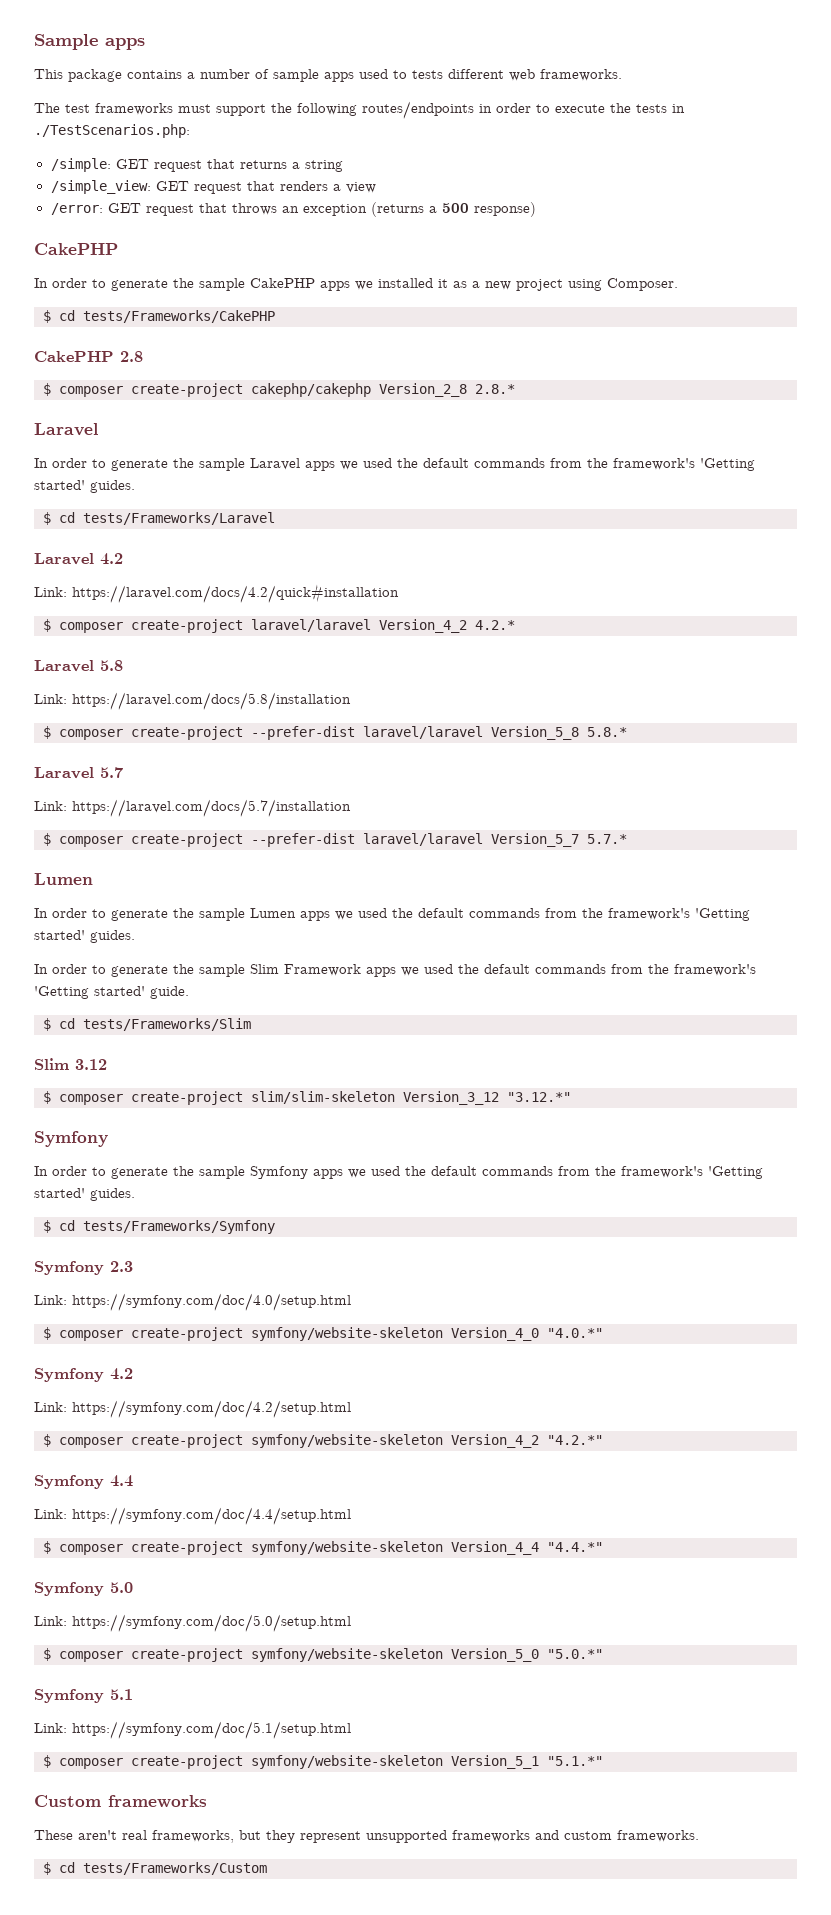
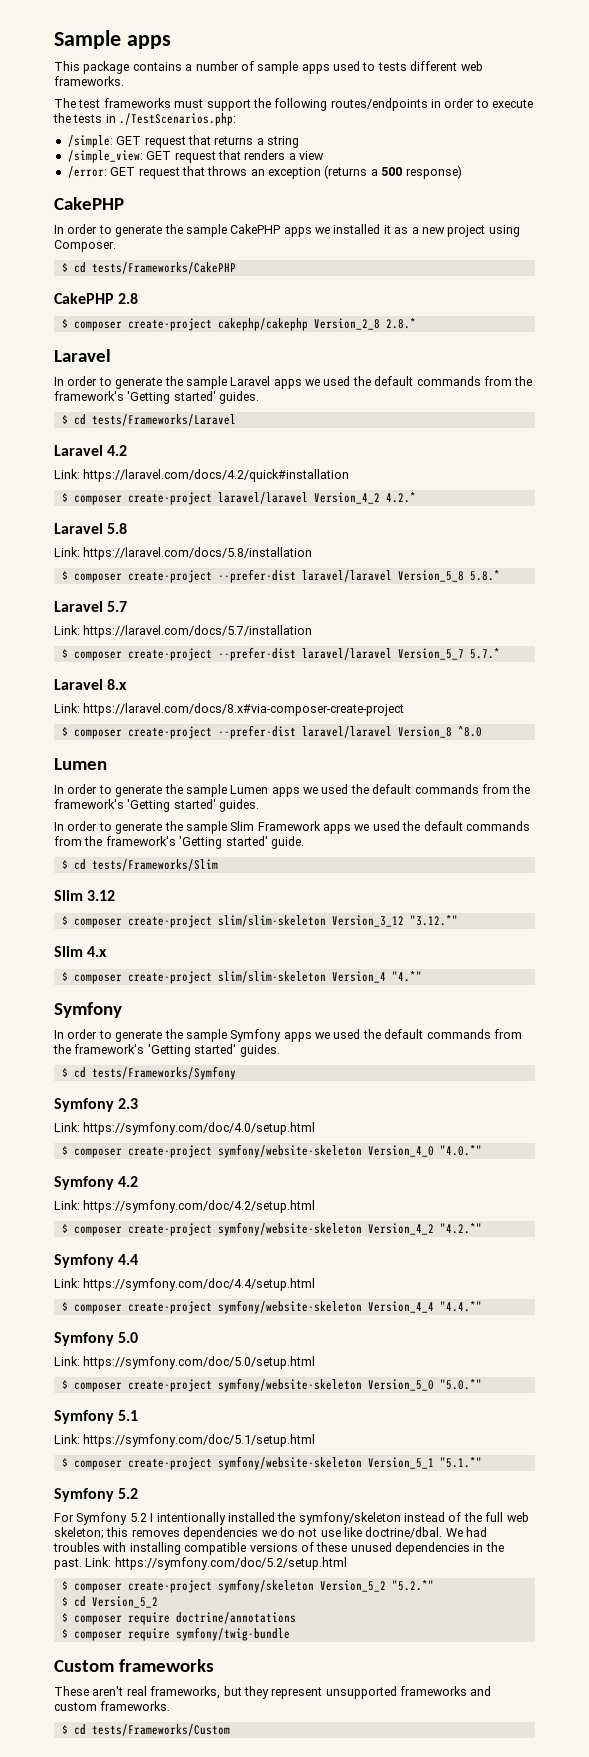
(627, 839) none -> [54,679,128,690] [54,703,405,716] [61,725,482,739] // Laravel 8.x // Link: https://laravel.com/docs/8.x#via-composer-create-project // $ composer create-project --prefer-dist laravel/laravel Version_8 ^8.0
(571, 1097) none -> [54,946,108,957] [61,971,422,984] // Slim 4.x // $ composer create-project slim/slim-skeleton Version_4 "4.*"
(603, 1761) none -> [54,1488,139,1502] [54,1512,529,1525] [54,1527,488,1540] [53,1542,504,1555] [54,1557,347,1570] [61,1579,434,1593] [61,1596,158,1608] [61,1612,296,1625] [61,1627,290,1641] // Symfony 5.2 // For Symfony 5.2 I intentionally installed the symfony/skeleton instead of the full web skeleton; this removes dependencies we do not use like doctrine/dbal. We had troubles with installing compatible versions of these unused dependencies in the past. Link: https://symfony.com/doc/5.2/setup.html // $ composer create-project symfony/skeleton Version_5_2 "5.2.*" // $ cd Version_5_2 // $ composer require doctrine/annotations // $ composer require symfony/twig-bundle

